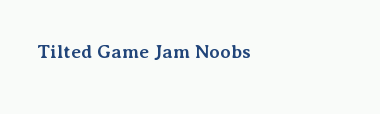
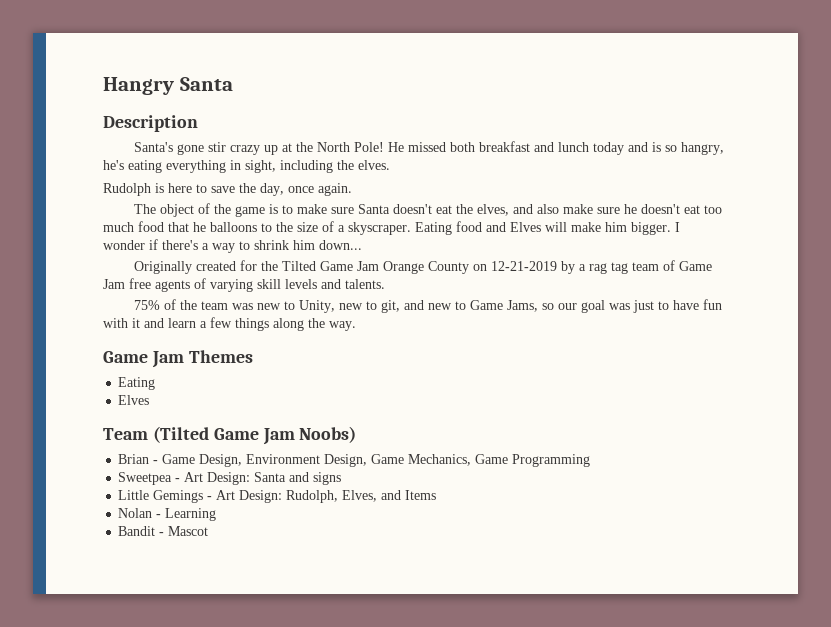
[37,45,252,60] Tilted Game Jam Noobs -> [103,77,233,95] [103,115,198,132] [133,141,724,155] [103,160,390,173] [103,183,352,196] [133,203,722,217] [103,221,680,235] [103,239,362,253] [133,260,712,274] [103,278,385,292] [133,299,722,313] [103,317,356,331] [103,350,253,368] [118,377,156,390] [118,395,150,405] [103,426,357,445] [118,454,591,467] [118,472,342,485] [118,490,437,503] [118,508,217,521] [118,526,209,536] Hangry Santa // Description // Santa's gone stir crazy up at the North Pole! He missed both breakfast and lunch today and is so hangry, he's eating everything in sight, including the elves. // Rudolph is here to save the day, once again. // The object of the game is to make sure Santa doesn't eat the elves, and also make sure he doesn't eat too much food that he balloons to the size of a skyscraper. Eating food and Elves will make him bigger. I wonder if there's a way to shrink him down... // Originally created for the Tilted Game Jam Orange County on 12-21-2019 by a rag tag team of Game Jam free agents of varying skill levels and talents. // 75% of the team was new to Unity, new to git, and new to Game Jams, so our goal was just to have fun with it and learn a few things along the way. // Game Jam Themes // Eating // Elves // Team (Tilted Game Jam Noobs) // Brian - Game Design, Environment Design, Game Mechanics, Game Programming // Sweetpea - Art Design: Santa and signs // Little Gemings - Art Design: Rudolph, Elves, and Items // Nolan - Learning // Bandit - Mascot

